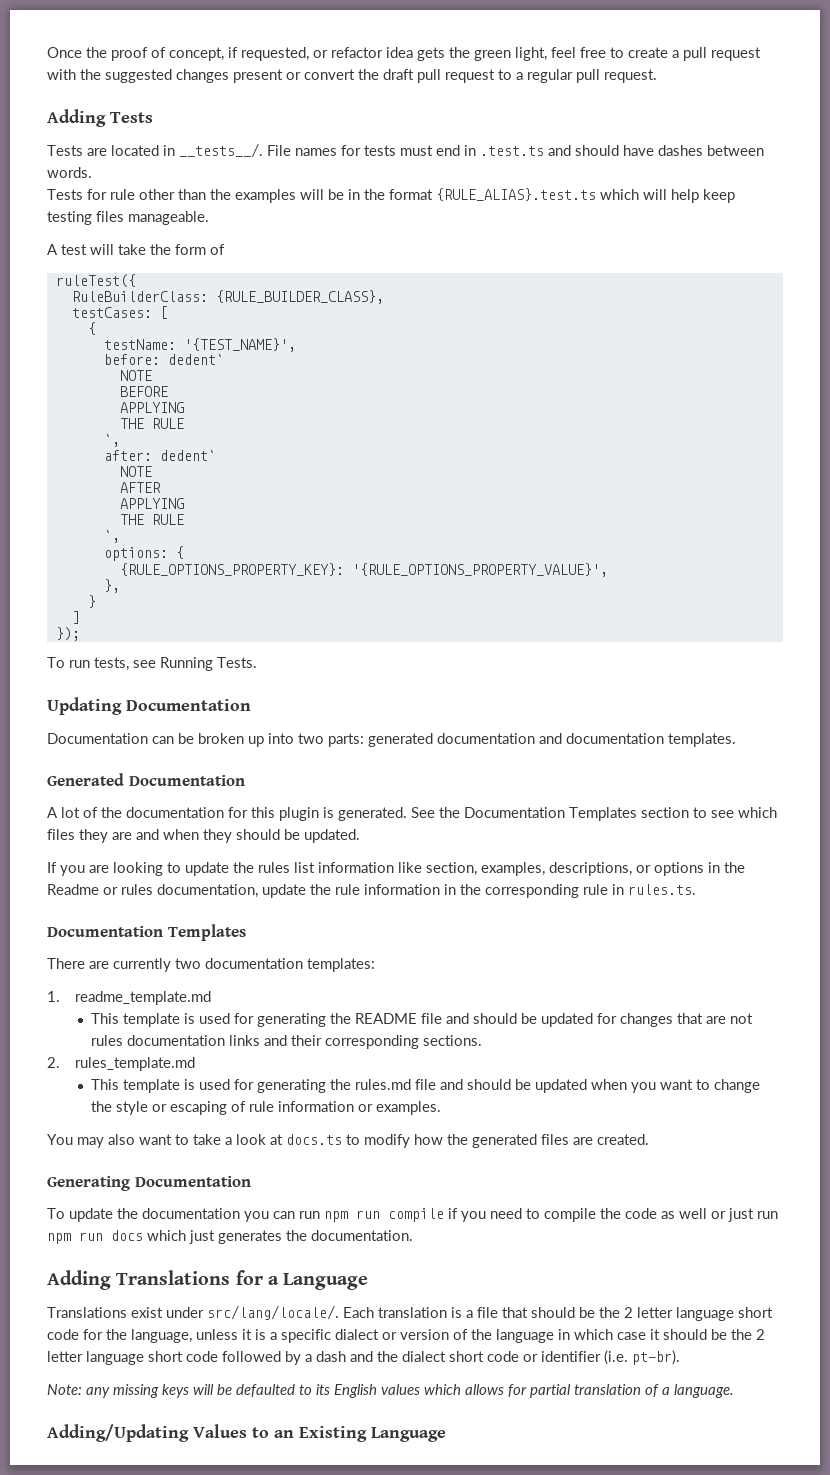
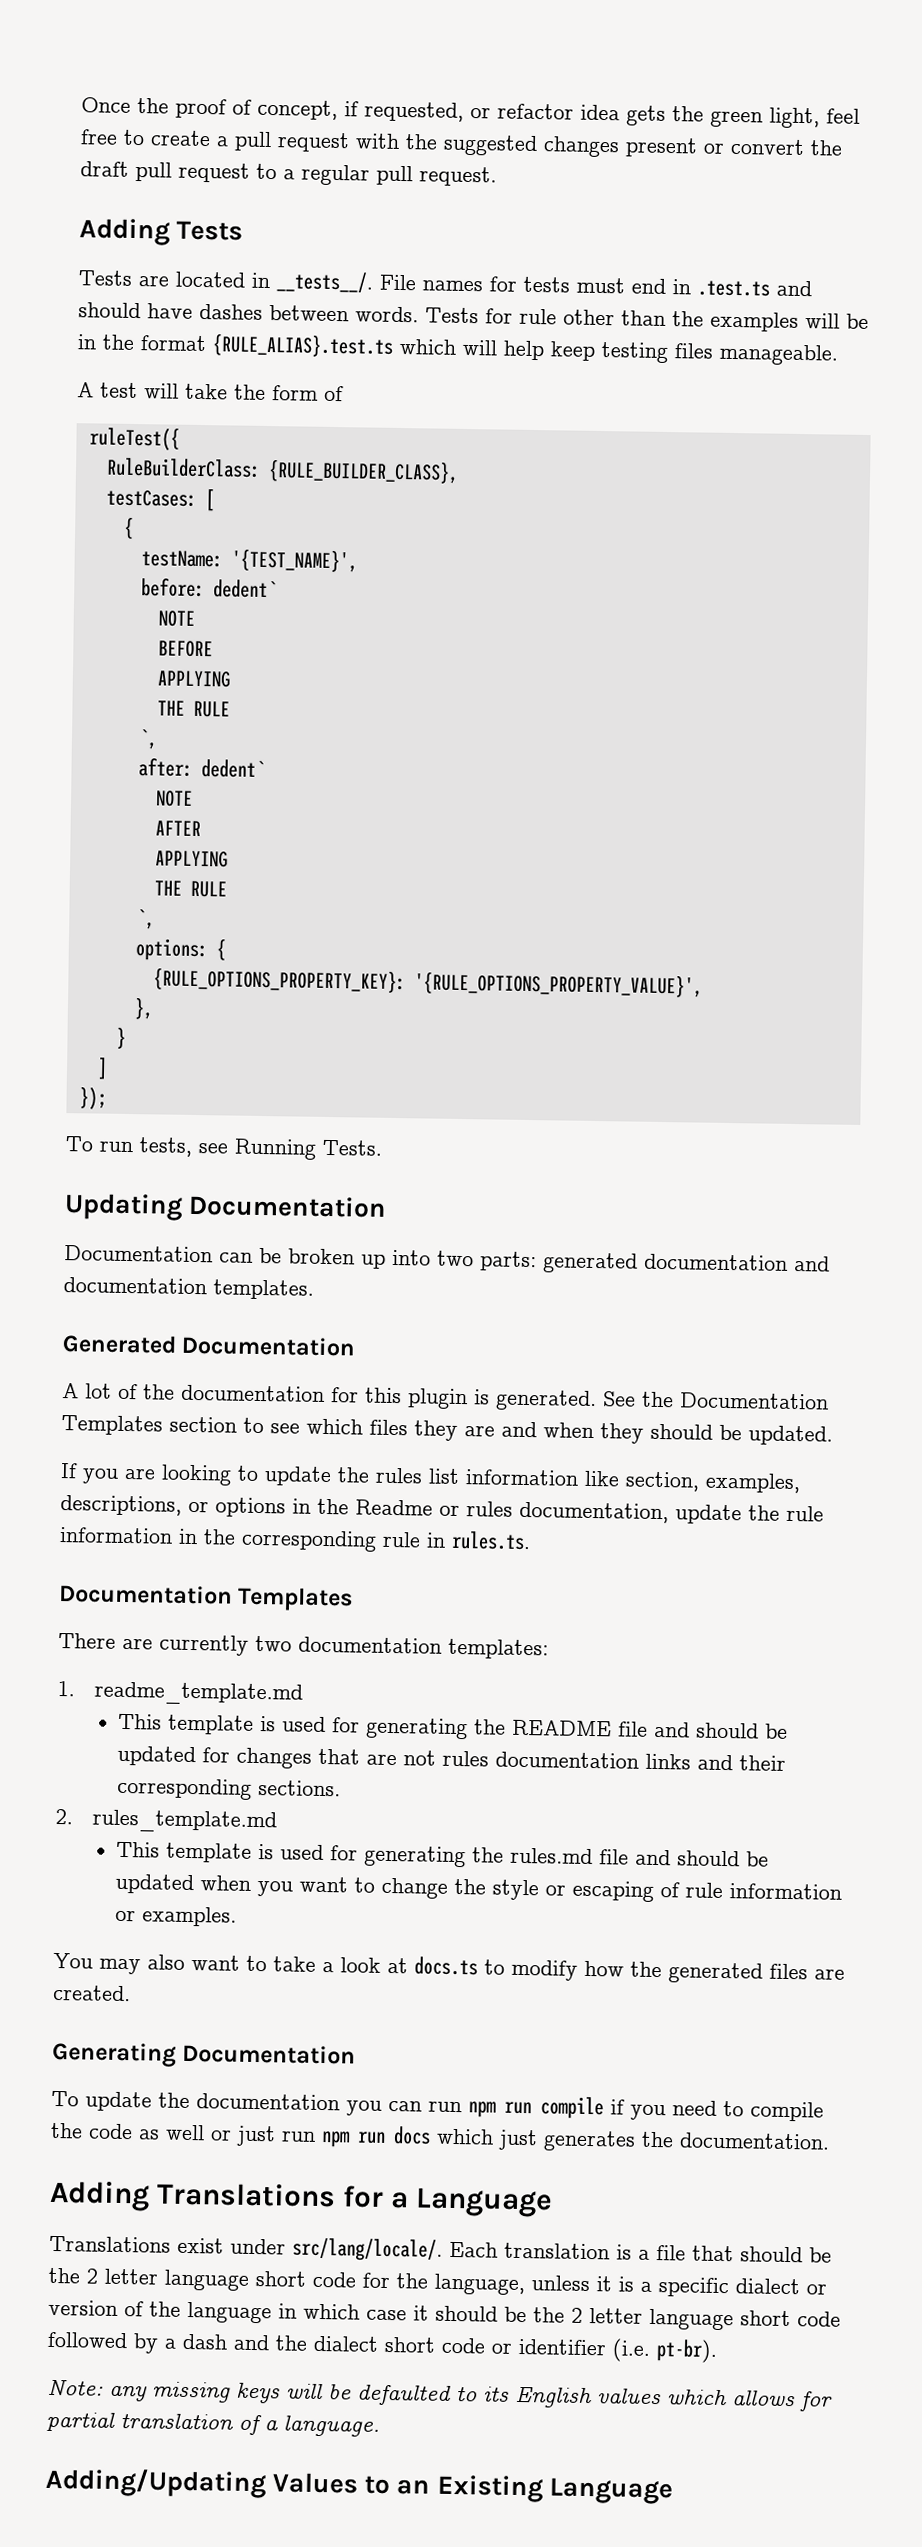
(92, 172) // -> (419, 314) none

